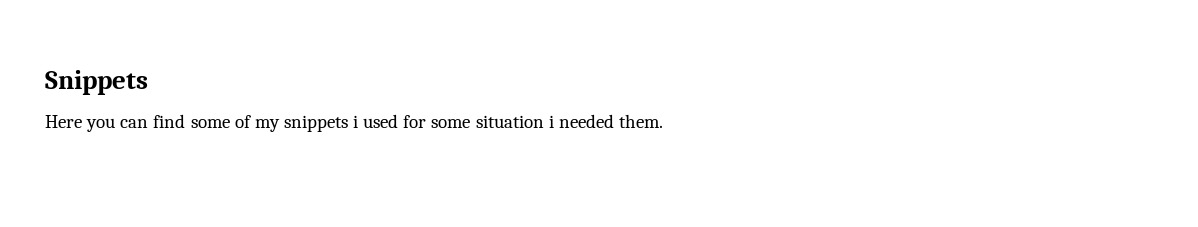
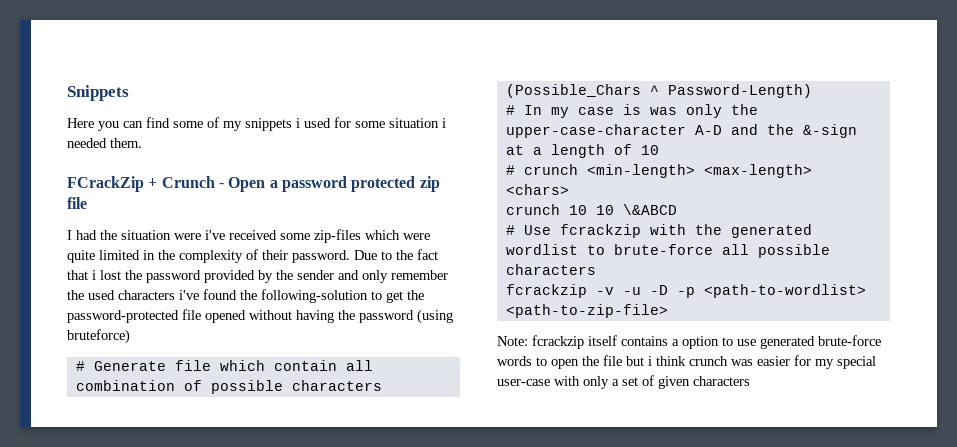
(663, 121) none -> [67,176,440,192] [67,197,87,209] [67,229,430,243] [67,249,438,263] [67,270,448,283] [67,289,424,303] [67,309,453,324] [67,329,130,344] [75,360,373,371] [75,380,382,394] [505,84,812,98] [505,104,758,118] [505,124,857,138] [505,144,659,158] [505,164,812,178] [505,184,569,195] [505,204,677,215] [505,224,812,238] [505,244,830,258] [505,264,596,275] [505,284,866,298] [505,304,668,318] [497,335,881,349] [497,355,876,369] [497,375,750,389] // FCrackZip + Crunch - Open a password protected zip file // I had the situation were i've received some zip-files which were quite limited in the complexity of their password. Due to the fact that i lost the password provided by the sender and only remember the used characters i've found the following-solution to get the password-protected file opened without having the password (using bruteforce) // # Generate file which contain all combination of possible characters (Possible_Chars ^ Password-Length) // # In my case is was only the upper-case-character A-D and the &-sign at a length of 10 // # crunch <min-length> <max-length> <chars> // crunch 10 10 \&ABCD // # Use fcrackzip with the generated wordlist to brute-force all possible characters // fcrackzip -v -u -D -p <path-to-wordlist> <path-to-zip-file> // Note: fcrackzip itself contains a option to use generated brute-force words to open the file but i think crunch was easier for my special user-case with only a set of given characters

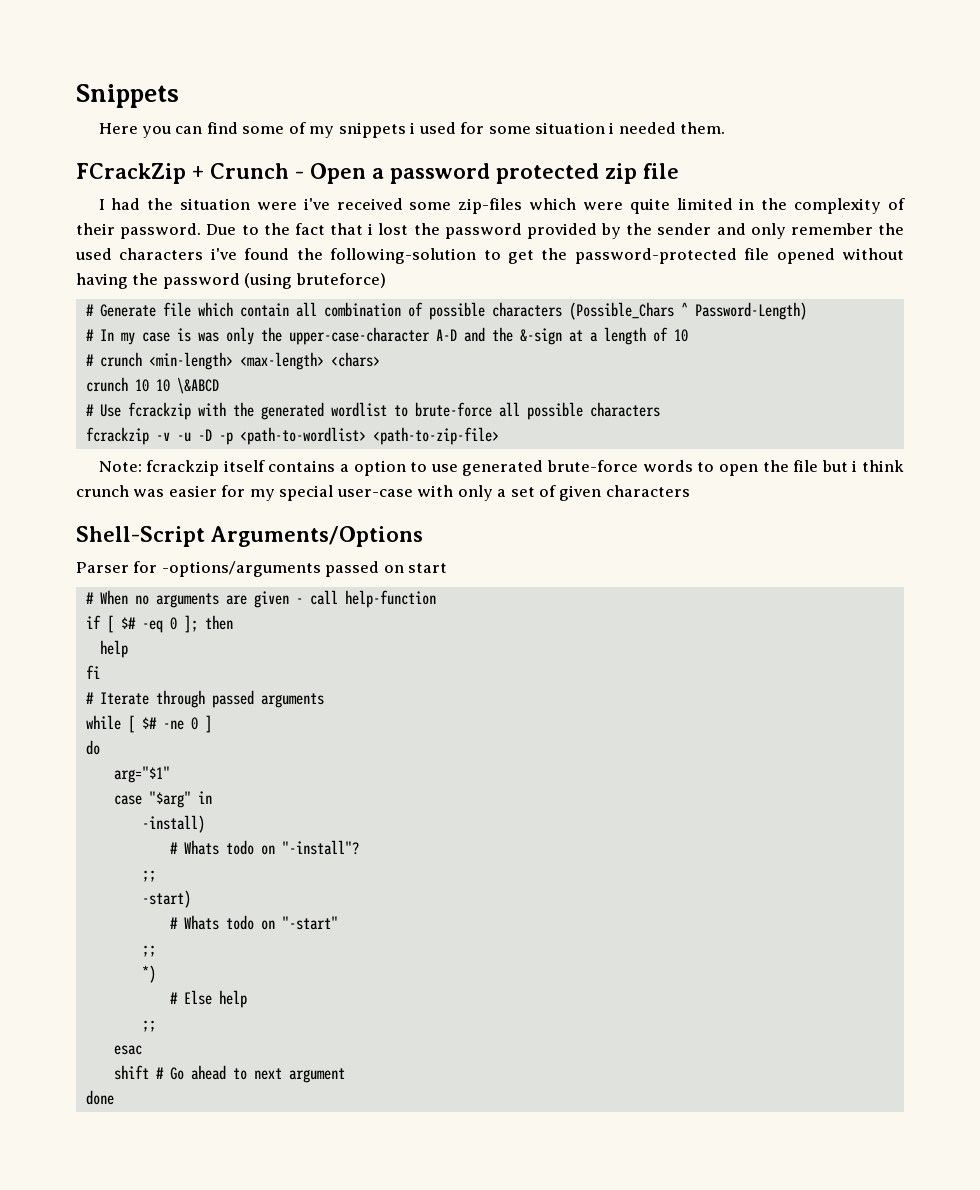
(750, 381) none -> [76,526,423,547] [76,561,448,577] [85,590,436,608] [85,615,233,633] [99,640,128,658] [85,665,100,679] [85,690,324,708] [85,715,212,733] [85,740,100,755] [113,766,170,783] [113,791,212,808] [141,815,205,833] [169,840,359,855] [141,870,156,882] [141,890,191,908] [169,915,338,930] [141,945,156,957] [141,965,156,983] [169,990,247,1008] [141,1020,156,1032] [113,1045,142,1055] [113,1065,345,1083] [85,1090,114,1105] // Shell-Script Arguments/Options // Parser for -options/arguments passed on start // # When no arguments are given - call help-function // if [ $# -eq 0 ]; then // help // fi // # Iterate through passed arguments // while [ $# -ne 0 ] // do // arg="$1" // case "$arg" in // -install) // # Whats todo on "-install"? // ;; // -start) // # Whats todo on "-start" // ;; // *) // # Else help // ;; // esac // shift # Go ahead to next argument // done

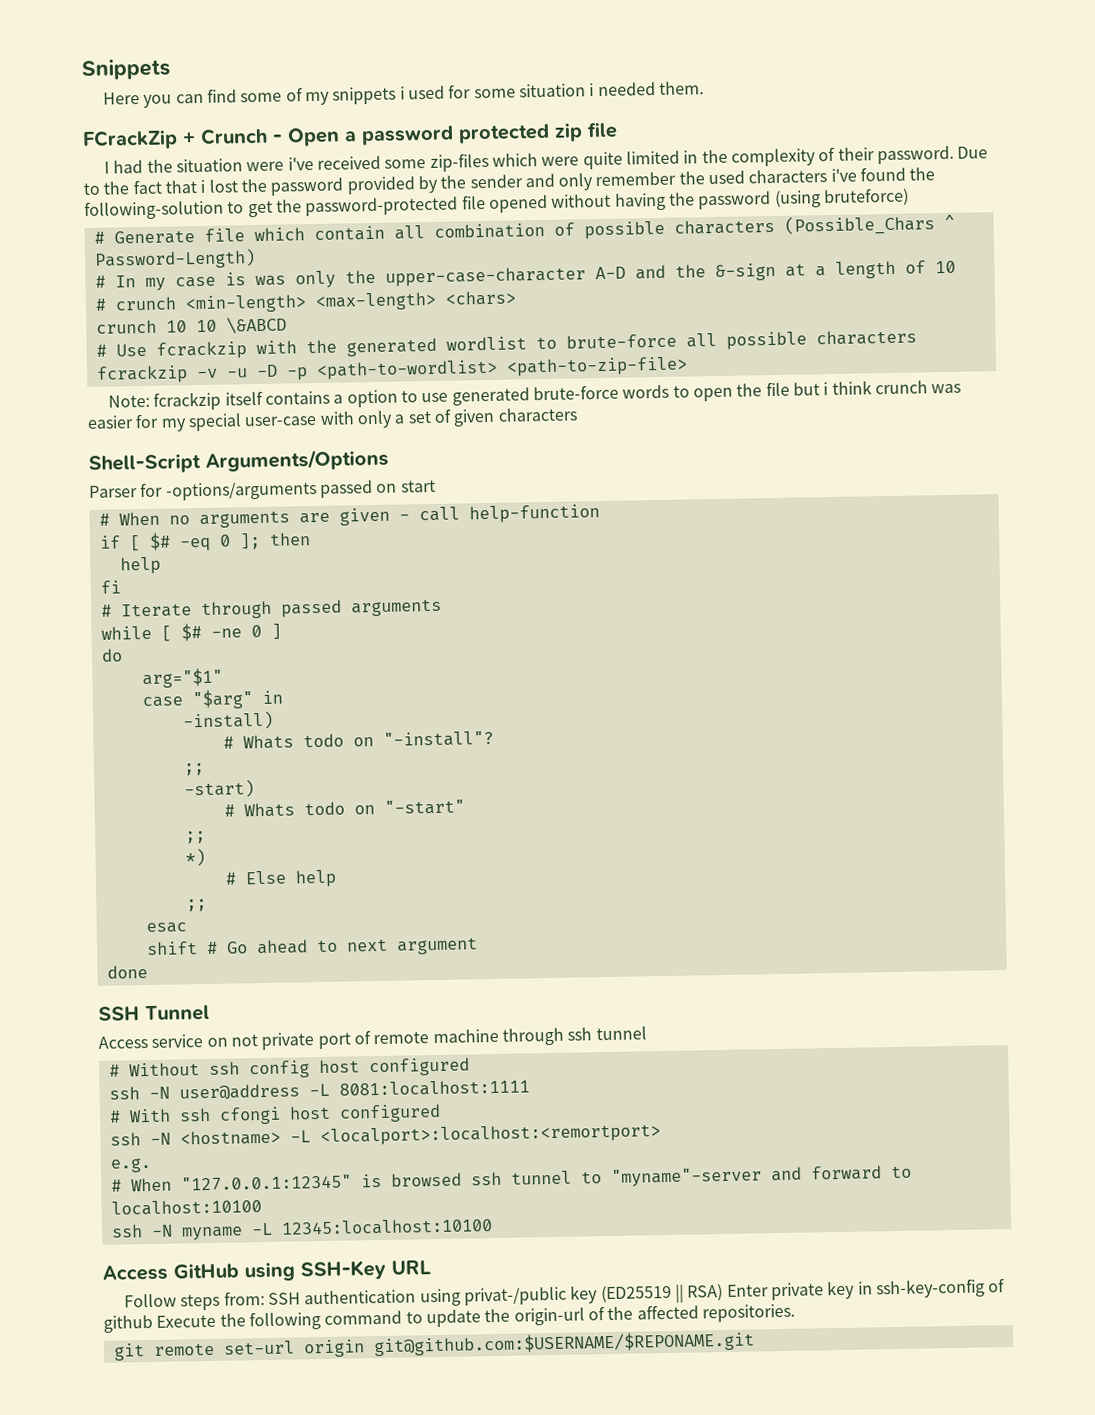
(114, 1097) none -> [98,1004,210,1022] [98,1026,647,1051] [108,1057,470,1079] [108,1079,530,1101] [108,1103,441,1125] [109,1123,661,1147] [109,1157,152,1173] [110,1165,912,1192] [110,1199,262,1216] [110,1218,493,1241] [102,1259,431,1282] [124,1278,1006,1311] [103,1303,795,1333] [113,1330,755,1361] // SSH Tunnel // Access service on not private port of remote machine through ssh tunnel // # Without ssh config host configured // ssh -N user@address -L 8081:localhost:1111 // # With ssh cfongi host configured // ssh -N <hostname> -L <localport>:localhost:<remortport> // e.g. // # When "127.0.0.1:12345" is browsed ssh tunnel to "myname"-server and forward to localhost:10100 // ssh -N myname -L 12345:localhost:10100 // Access GitHub using SSH-Key URL // Follow steps from: SSH authentication using privat-/public key (ED25519 || RSA) Enter private key in ssh-key-config of github Execute the following command to update the origin-url of the affected repositories. // git remote set-url origin git@github.com:$USERNAME/$REPONAME.git

